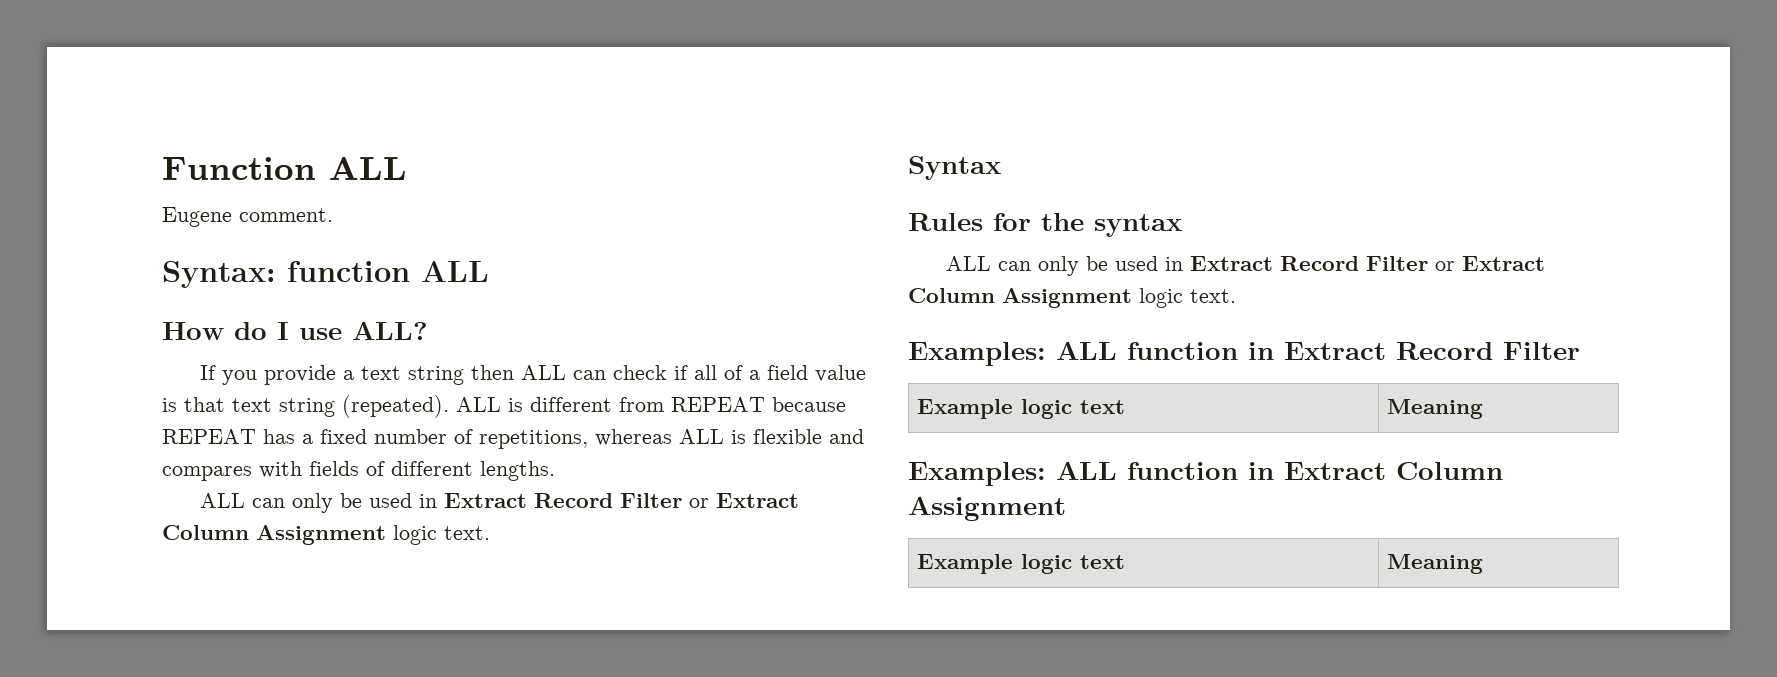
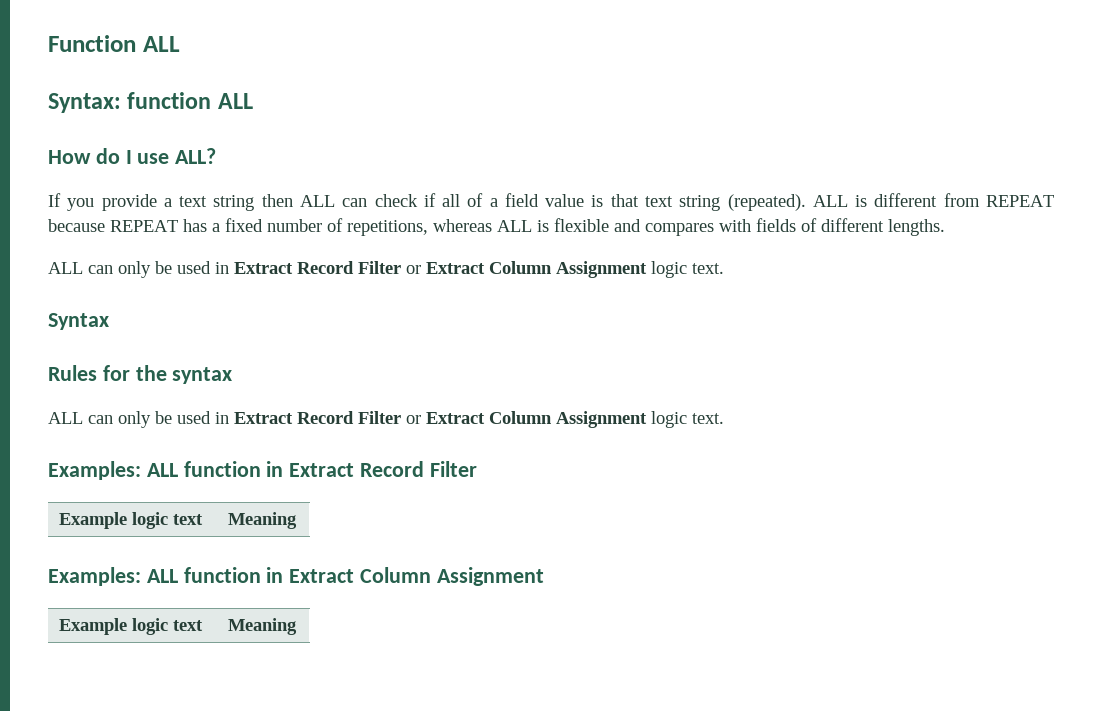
[162,207,333,227] // Eugene comment. -> (180, 44) none

